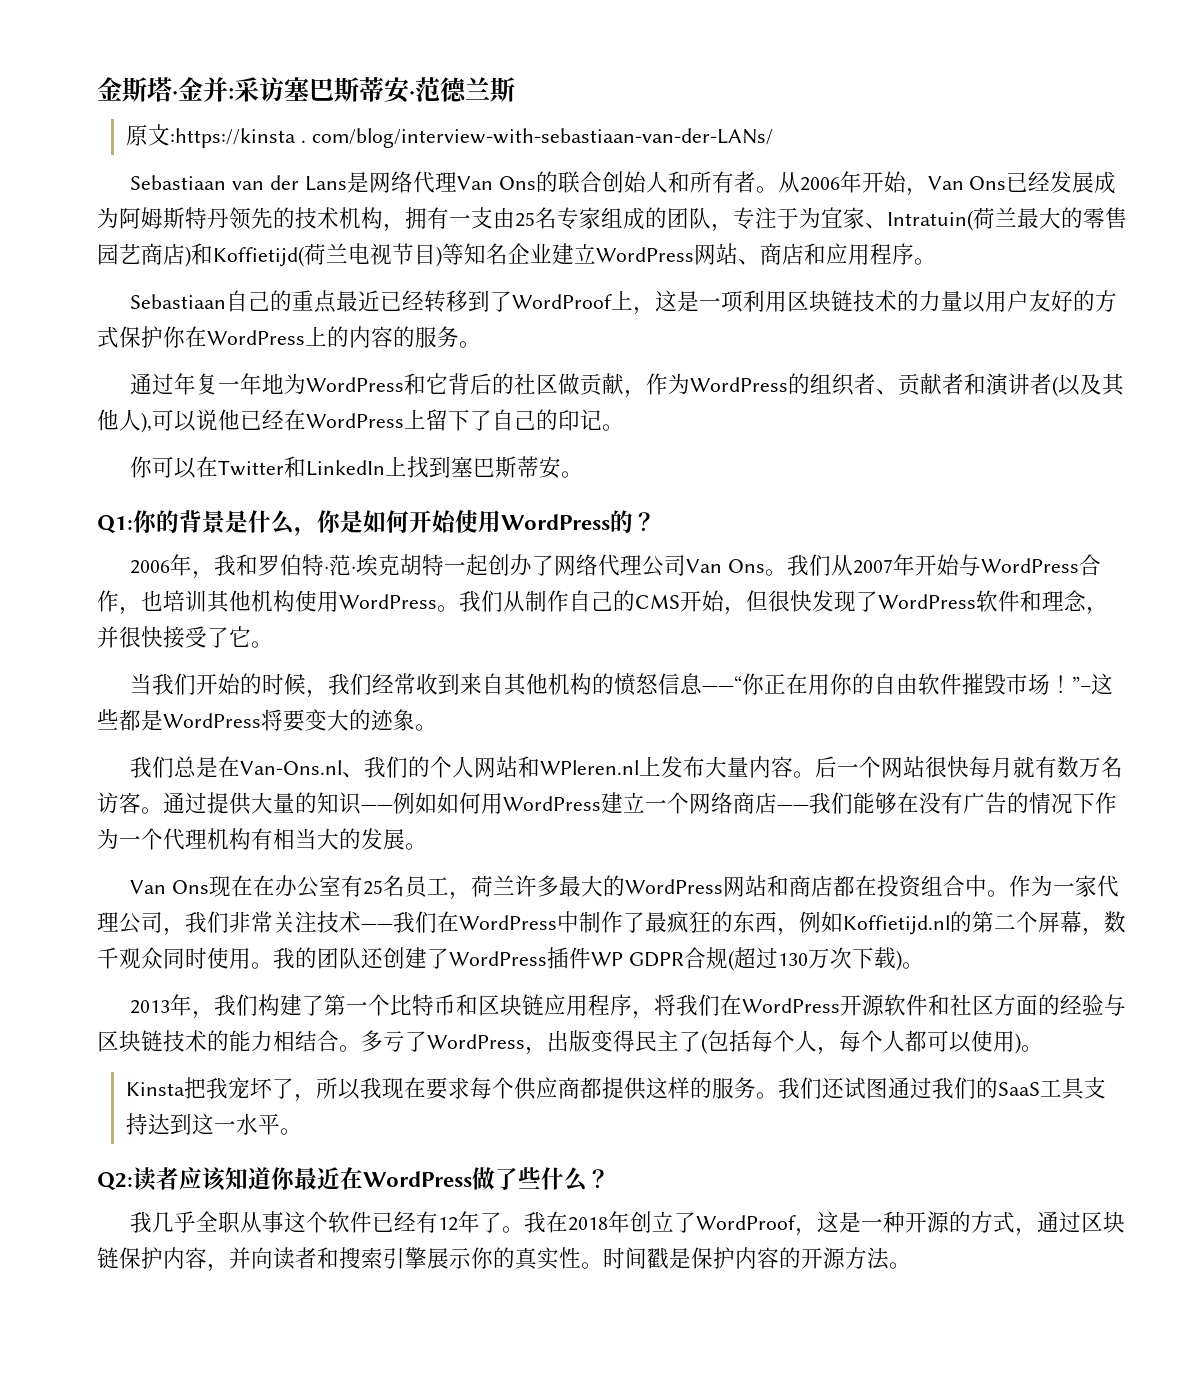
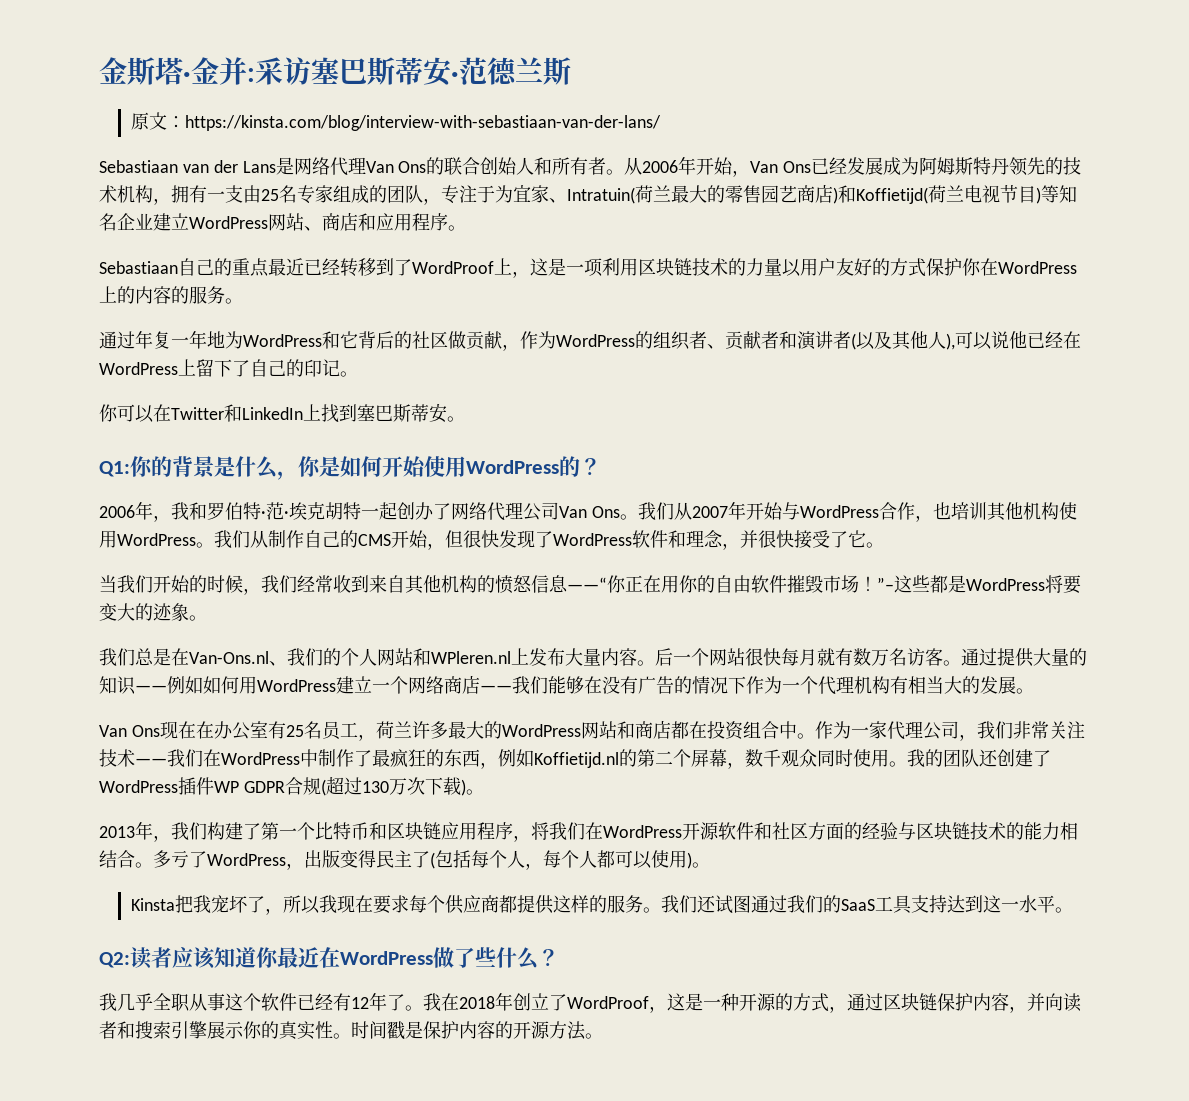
[170,128,773,148] :https://kinsta . com/blog/interview-with-sebastiaan-van-der-LANs/ -> [166,115,661,131] ：https://kinsta.com/blog/interview-with-sebastiaan-van-der-lans/

